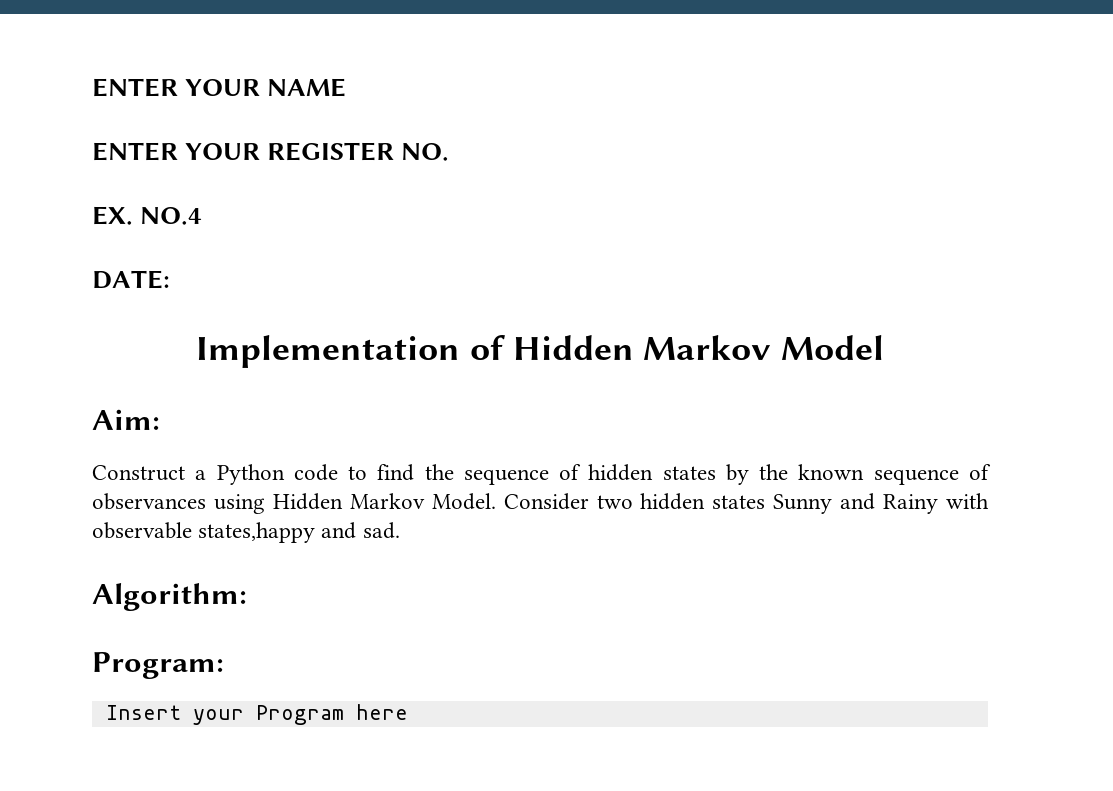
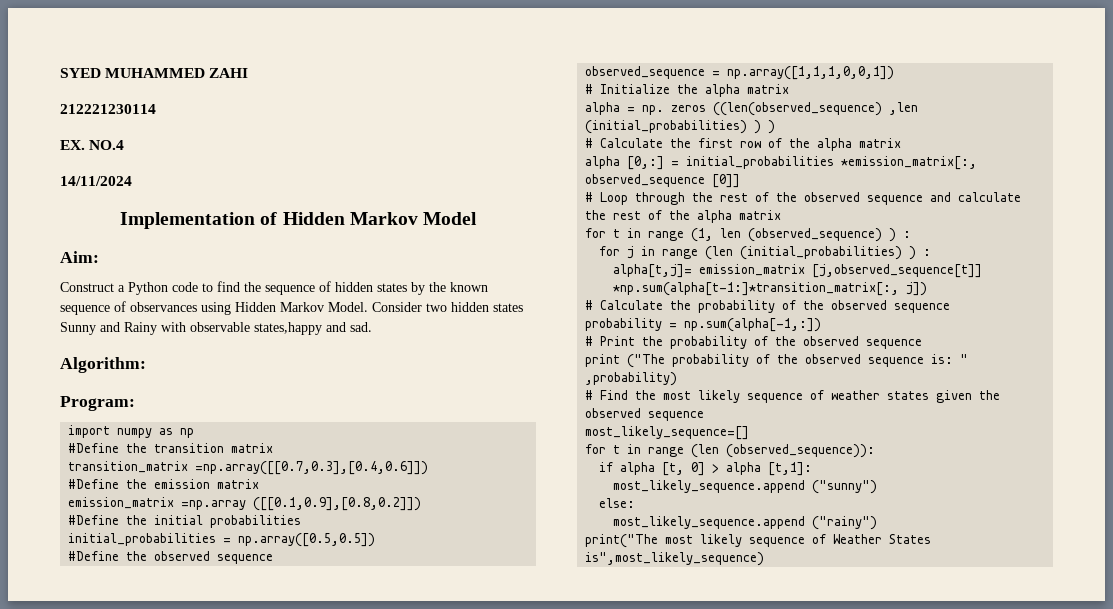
[92,78,347,97] [92,142,450,161] ENTER YOUR NAME // ENTER YOUR REGISTER NO. -> [60,68,249,78] [60,104,156,114] SYED MUHAMMED ZAHI // 212221230114
[92,270,170,289] DATE: -> [60,176,132,186] 14/11/2024
[105,704,408,725] Insert your Program here -> [68,425,195,438] [68,443,274,453] [68,461,429,475] [68,479,260,489] [68,497,422,511] [68,515,302,528] [68,533,376,547] [68,551,274,564] [585,66,895,80] [585,84,790,97] [585,102,919,116] [585,120,776,134] [585,138,902,151] [585,156,978,170] [585,174,741,188] [585,192,1022,205] [585,210,782,223] [585,228,912,242] [599,246,932,260] [613,264,983,278] [613,282,928,296] [585,300,951,313] [585,318,822,332] [585,336,923,349] [585,354,969,368] [585,372,678,386] [585,390,1001,403] [585,408,705,421] [585,426,750,440] [585,444,876,458] [599,462,813,476] [613,480,878,494] [599,498,636,508] [613,516,878,530] [585,534,932,548] [585,552,765,566] import numpy as np // #Define the transition matrix // transition_matrix =np.array([[0.7,0.3],[0.4,0.6]]) // #Define the emission matrix // emission_matrix =np.array ([[0.1,0.9],[0.8,0.2]]) // #Define the initial probabilities // initial_probabilities = np.array([0.5,0.5]) // #Define the observed sequence // observed_sequence = np.array([1,1,1,0,0,1]) // # Initialize the alpha matrix // alpha = np. zeros ((len(observed_sequence) ,len (initial_probabilities) ) ) // # Calculate the first row of the alpha matrix // alpha [0,:] = initial_probabilities *emission_matrix[:, observed_sequence [0]] // # Loop through the rest of the observed sequence and calculate the rest of the alpha matrix // for t in range (1, len (observed_sequence) ) : // for j in range (len (initial_probabilities) ) : // alpha[t,j]= emission_matrix [j,observed_sequence[t]] *np.sum(alpha[t-1:]*transition_matrix[:, j]) // # Calculate the probability of the observed sequence // probability = np.sum(alpha[-1,:]) // # Print the probability of the observed sequence // print ("The probability of the observed sequence is: " ,probability) // # Find the most likely sequence of weather states given the observed sequence // most_likely_sequence=[] // for t in range (len (observed_sequence)): // if alpha [t, 0] > alpha [t,1]: // most_likely_sequence.append ("sunny") // else: // most_likely_sequence.append ("rainy") // print("The most likely sequence of Weather States is",most_likely_sequence)

